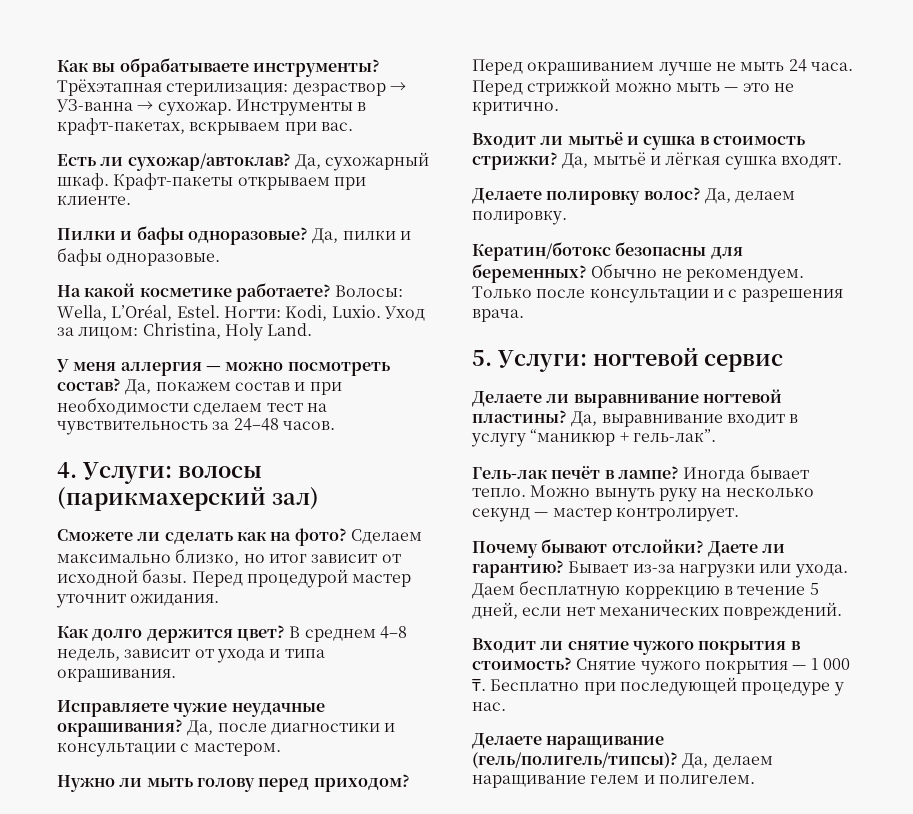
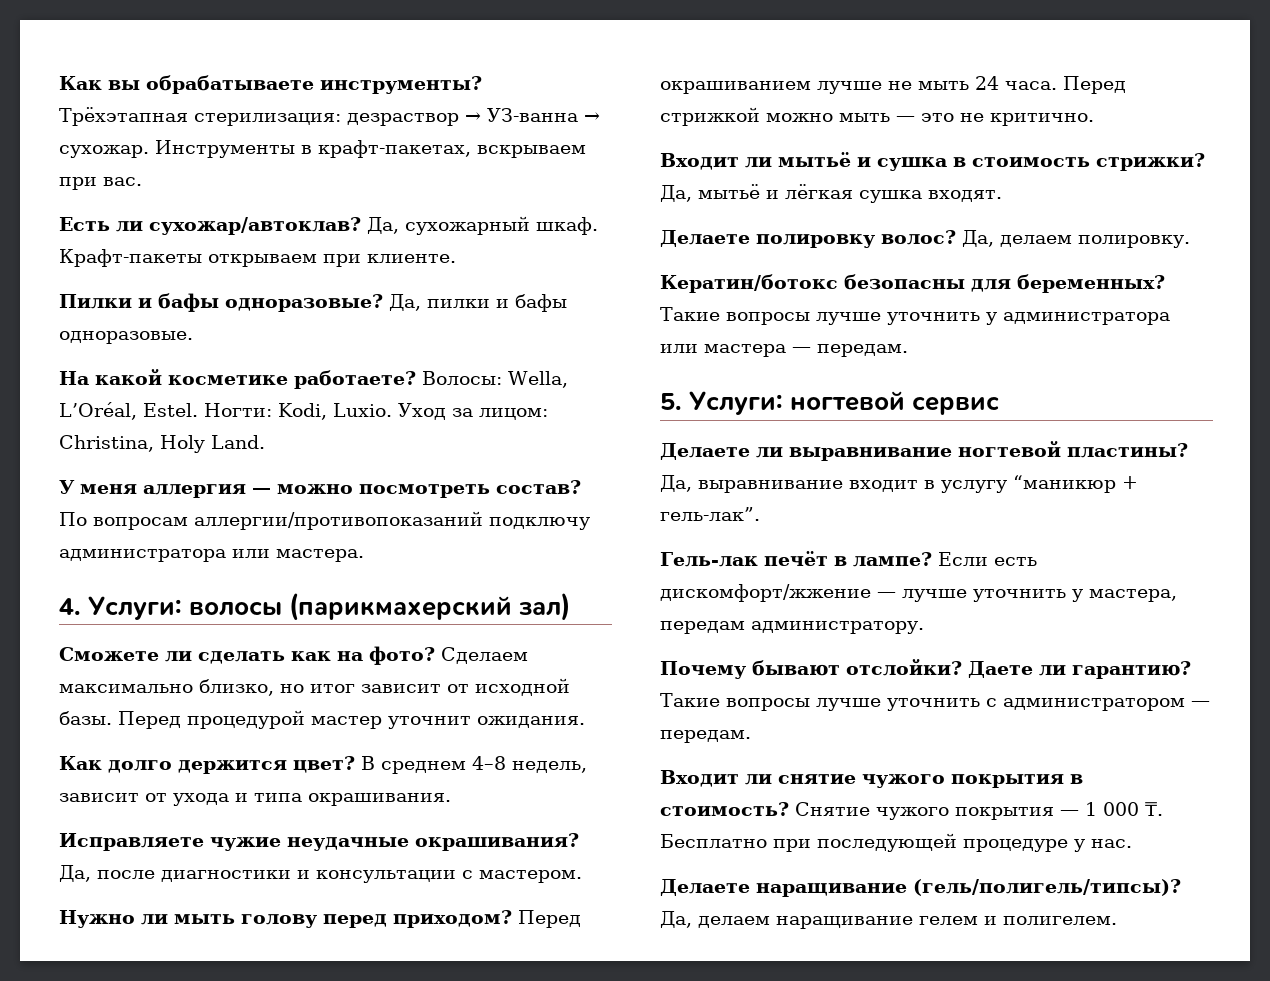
[125,379,342,395] [57,397,327,415] [57,418,335,435] Да, покажем состав и при необходимости сделаем тест на чувствительность за 24–48 часов. -> [59,511,590,530] [59,549,364,562] По вопросам аллергии/противопоказаний подключу администратора или мастера.
[591,263,804,283] [472,286,843,303] [472,309,524,322] Обычно не рекомендуем. Только после консультации и с разрешения врача. -> [660,307,1170,325] [660,344,908,357] Такие вопросы лучше уточнить у администратора или мастера — передам.
[683,464,809,482] [472,485,814,502] [472,507,739,522] Иногда бывает тепло. Можно вынуть руку на несколько секунд — мастер контролирует. -> [938,552,1037,566] [660,584,1177,602] [660,621,924,634] Если есть дискомфорт/жжение — лучше уточнить у мастера, передам администратору.
[568,561,848,578] [472,580,819,600] [472,602,843,620] Бывает из-за нагрузки или ухода. Даем бесплатную коррекцию в течение 5 дней, если нет механических повреждений. -> [660,693,1210,711] [660,730,751,743] Такие вопросы лучше уточнить с администратором — передам.

